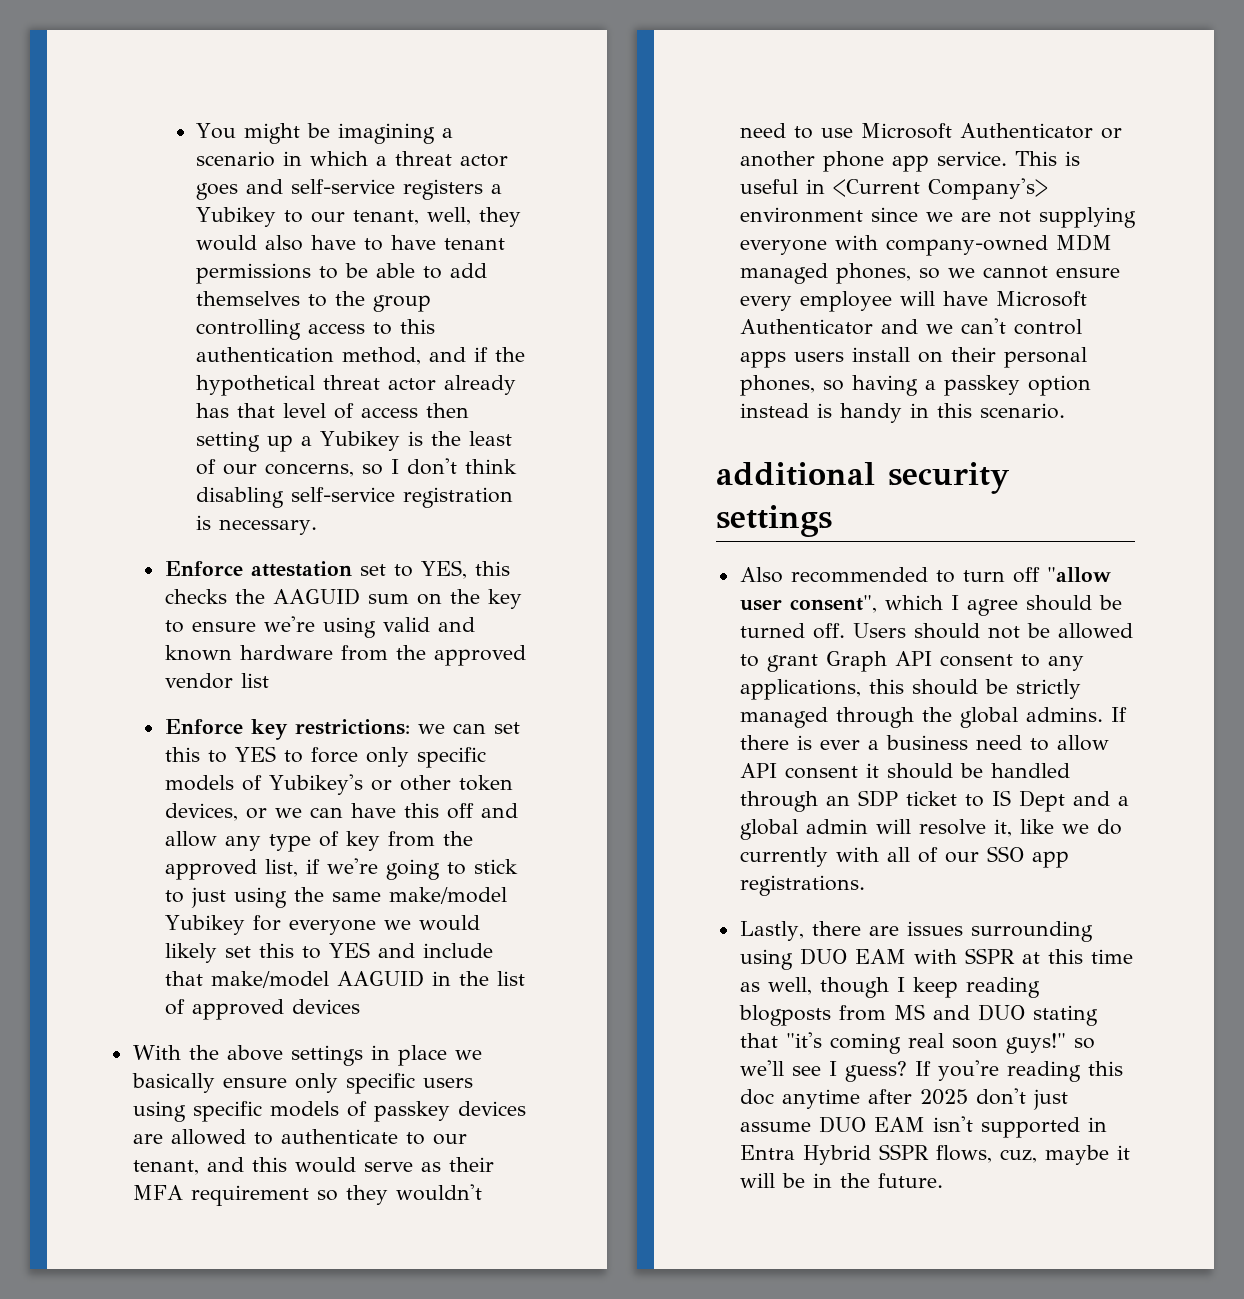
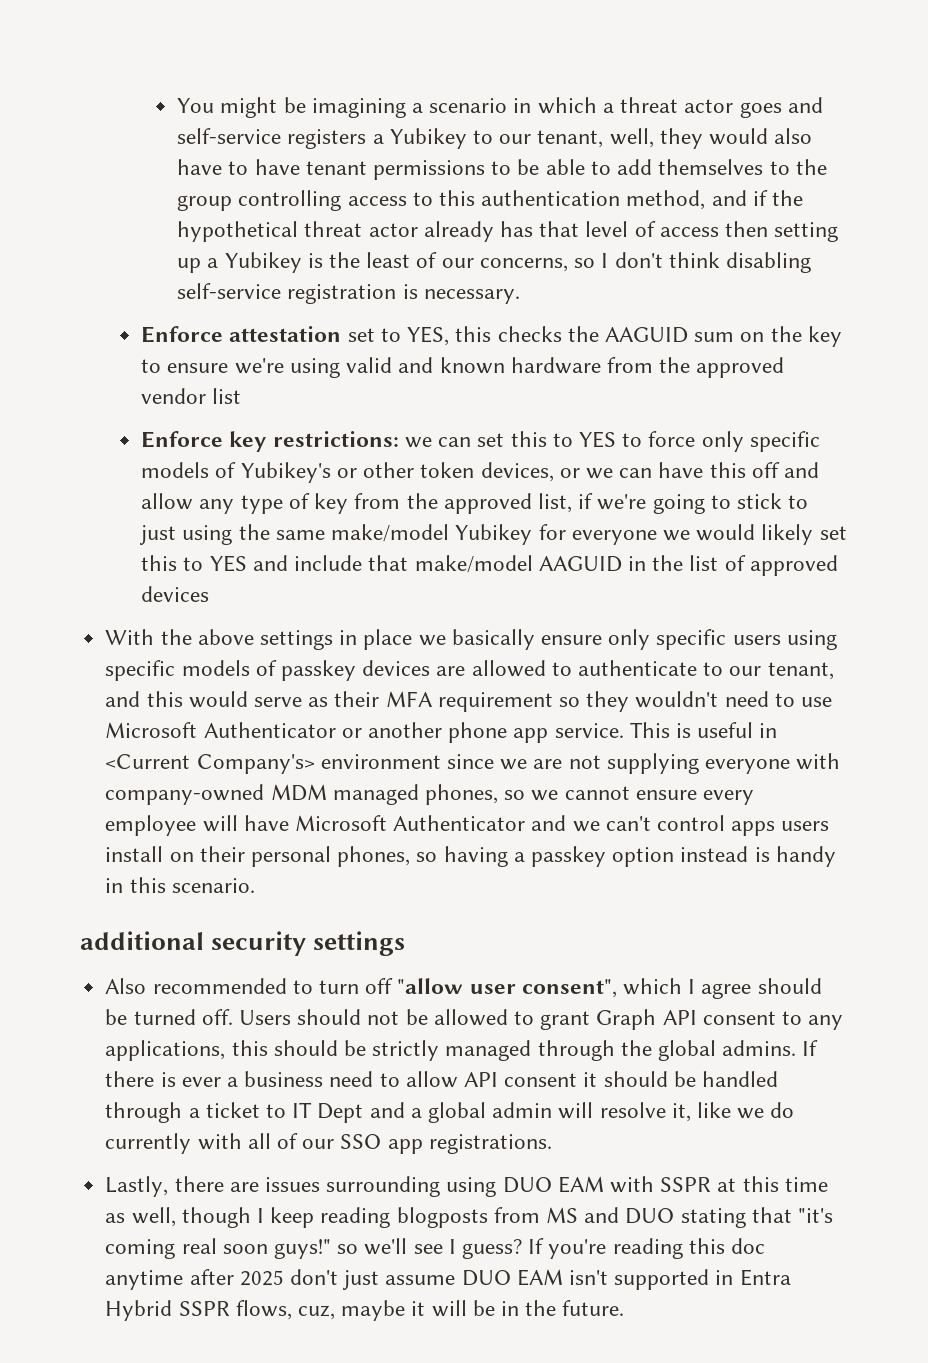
[825,790,898,807] an SDP -> [188,1108,200,1118] a
[991,790,1011,806] IS -> [292,1102,313,1118] IT

